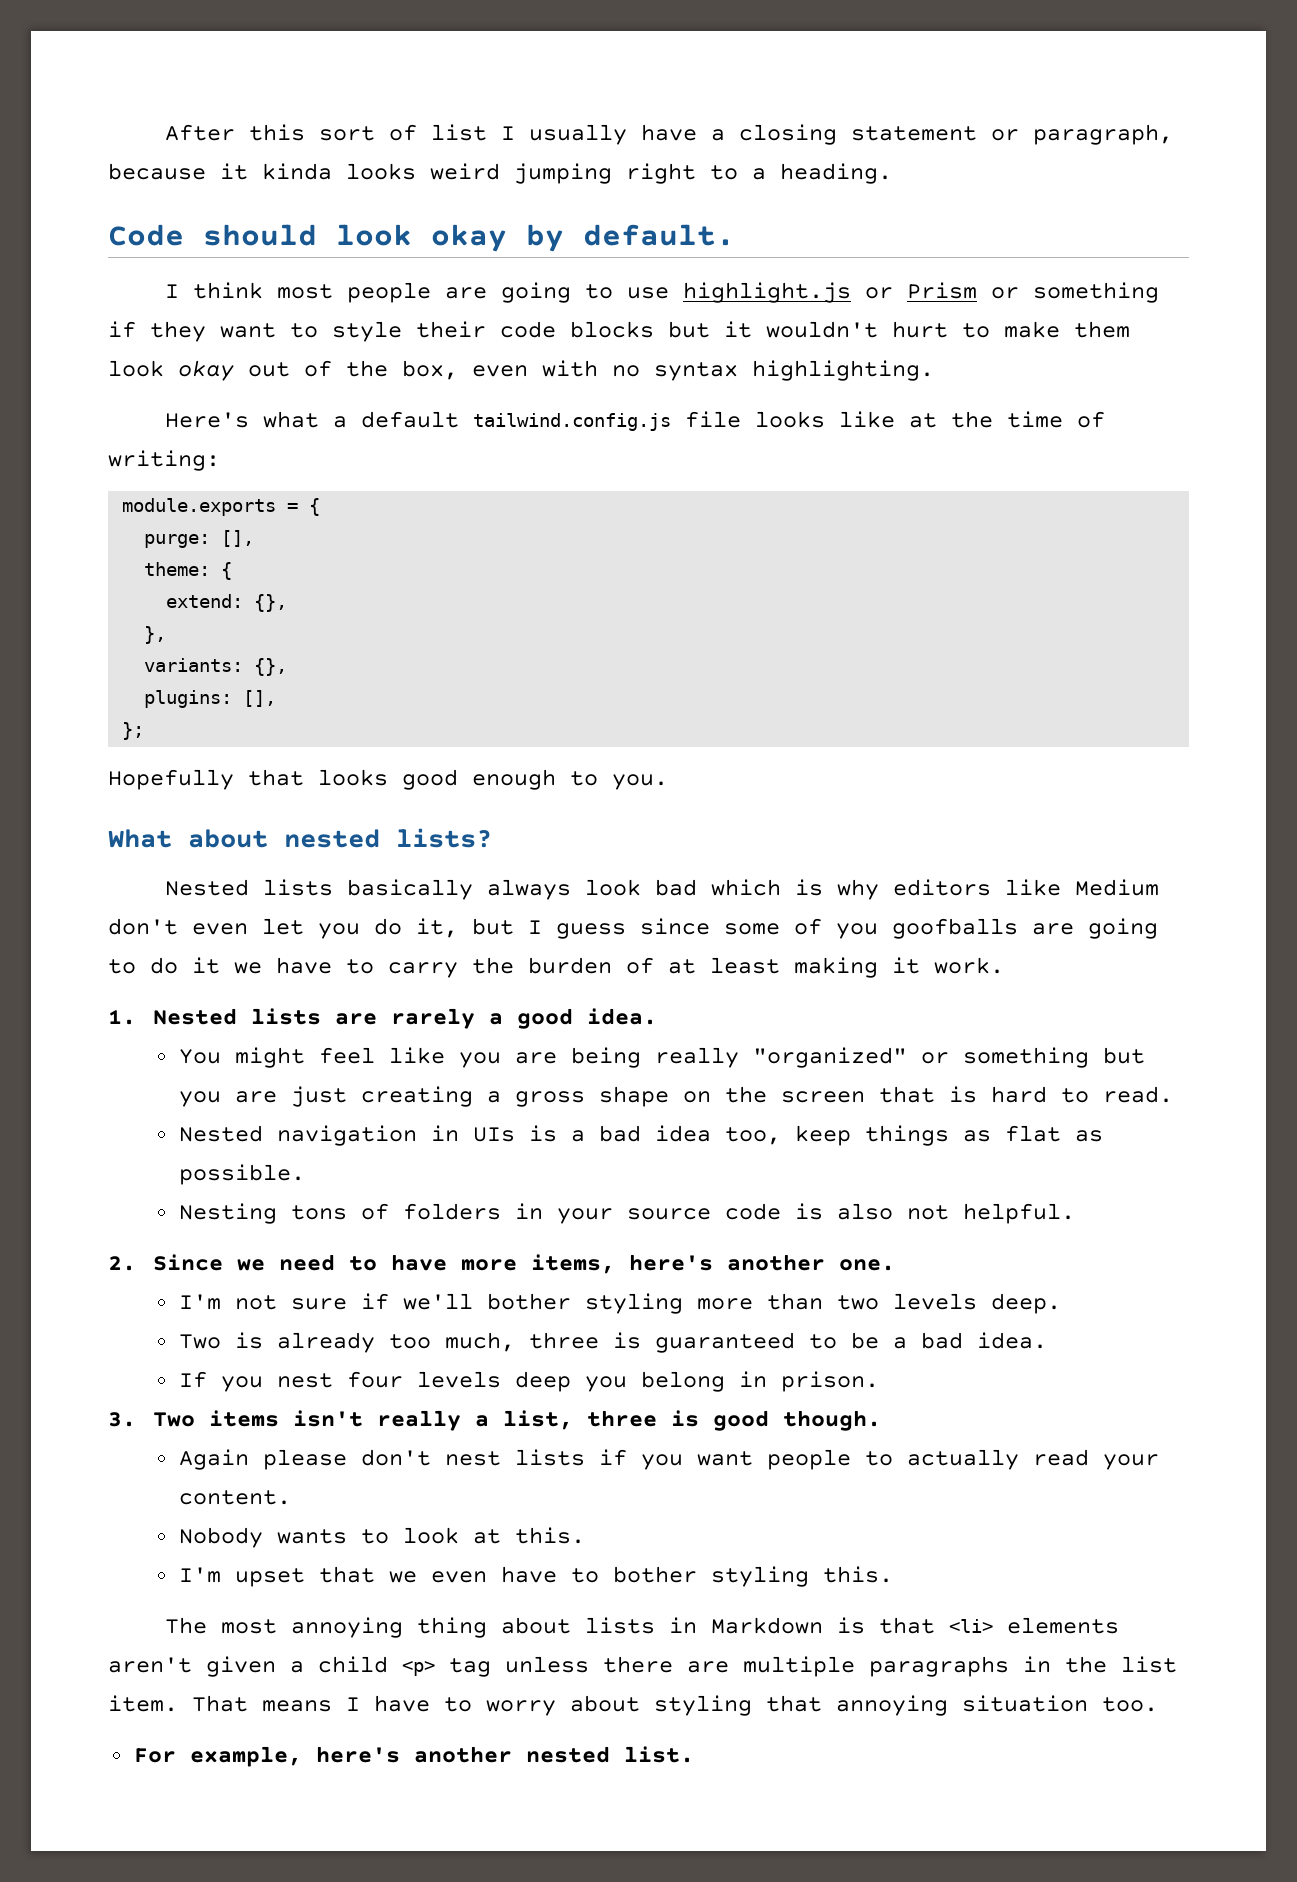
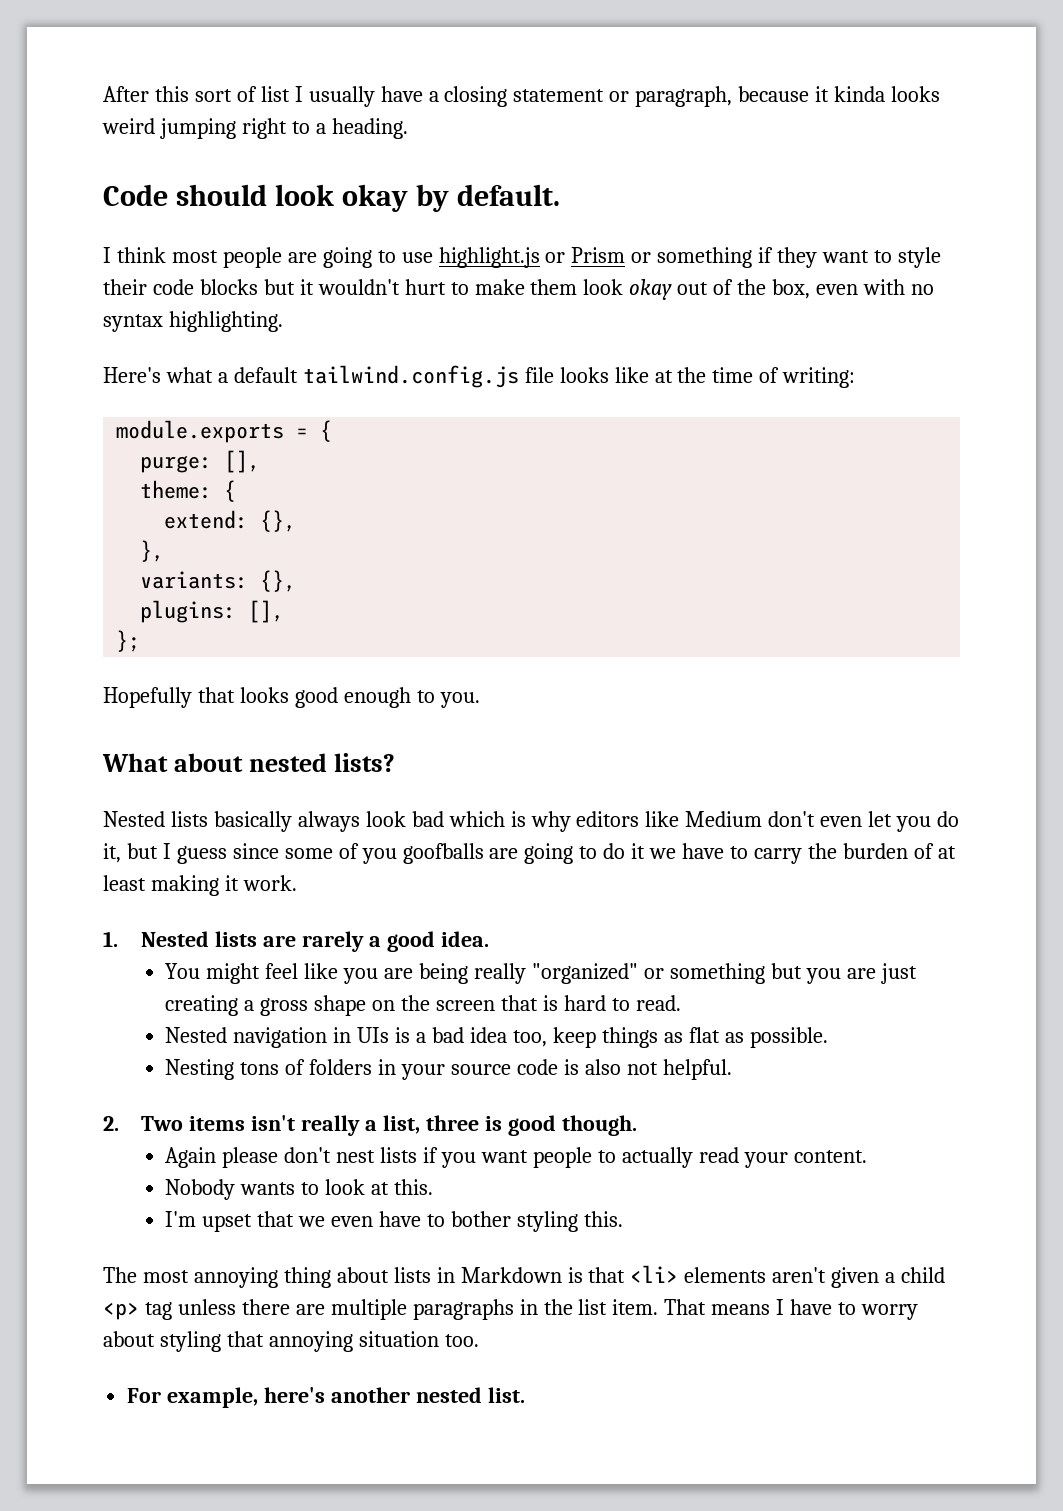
[153,1254,896,1274] [179,1293,1062,1314] [179,1332,1048,1353] [179,1371,880,1392] [108,1412,136,1427] Since we need to have more items, here's another one. // I'm not sure if we'll bother styling more than two levels deep. // Two is already too much, three is guaranteed to be a bad idea. // If you nest four levels deep you belong in prison. // 3. -> (119, 1123) none

